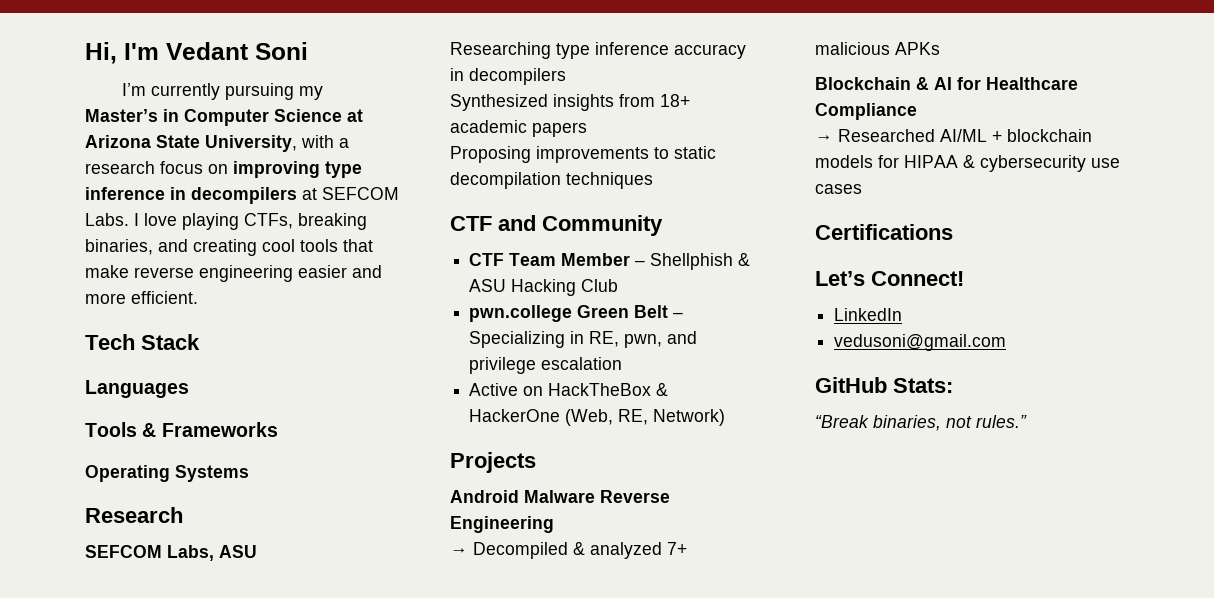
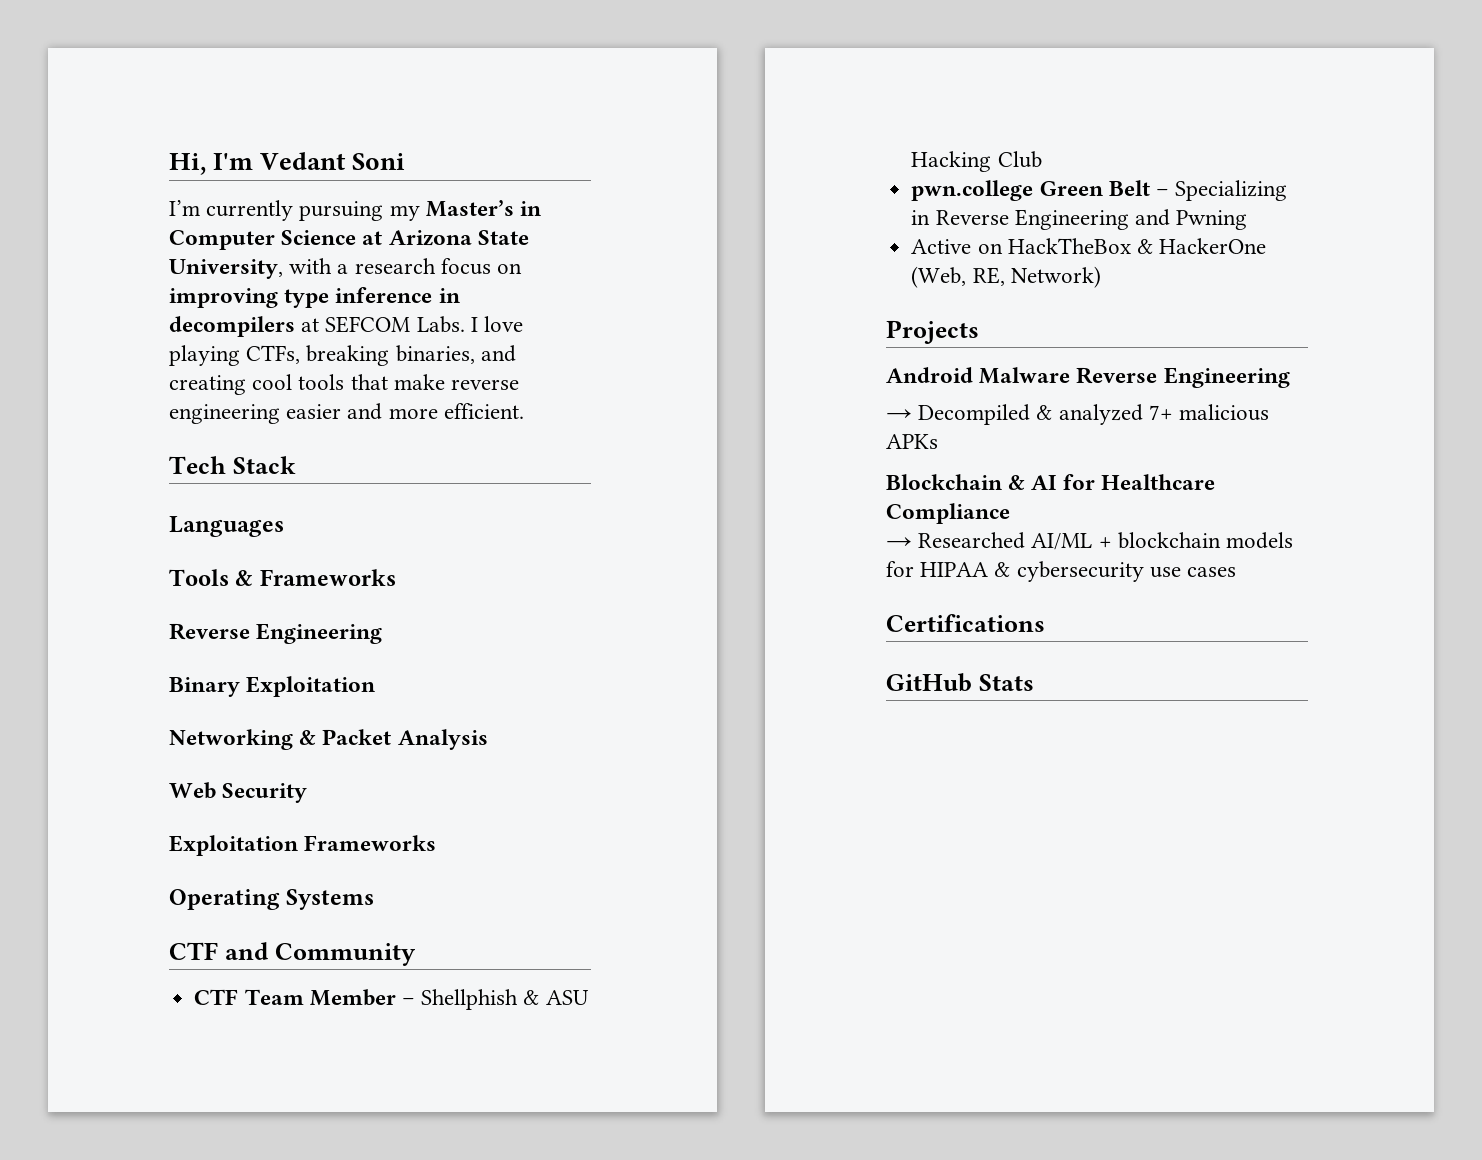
[85,465,249,482] [85,507,183,523] [85,545,257,561] [450,42,746,59] [450,68,566,85] [450,94,690,111] [450,120,587,137] [450,146,716,163] [450,172,653,189] Operating Systems // Research // SEFCOM Labs, ASU // Researching type inference accuracy in decompilers // Synthesized insights from 18+ academic papers // Proposing improvements to static decompilation techniques -> [169,623,383,644] [169,676,376,697] [169,729,488,750] [169,782,308,803] [169,835,437,856] [169,889,375,910] Reverse Engineering // Binary Exploitation // Networking & Packet Analysis // Web Security // Exploitation Frameworks // Operating Systems
[589,331,698,348] [469,357,623,374] RE, pwn, and privilege escalation -> [935,209,1248,230] Reverse Engineering and Pwning
[815,271,964,286] [834,308,903,321] [834,334,1007,351] [815,377,953,393] [815,415,1027,431] Let’s Connect! // LinkedIn // vedusoni@gmail.com // GitHub Stats: // “Break binaries, not rules.” -> [886,673,1034,692] GitHub Stats

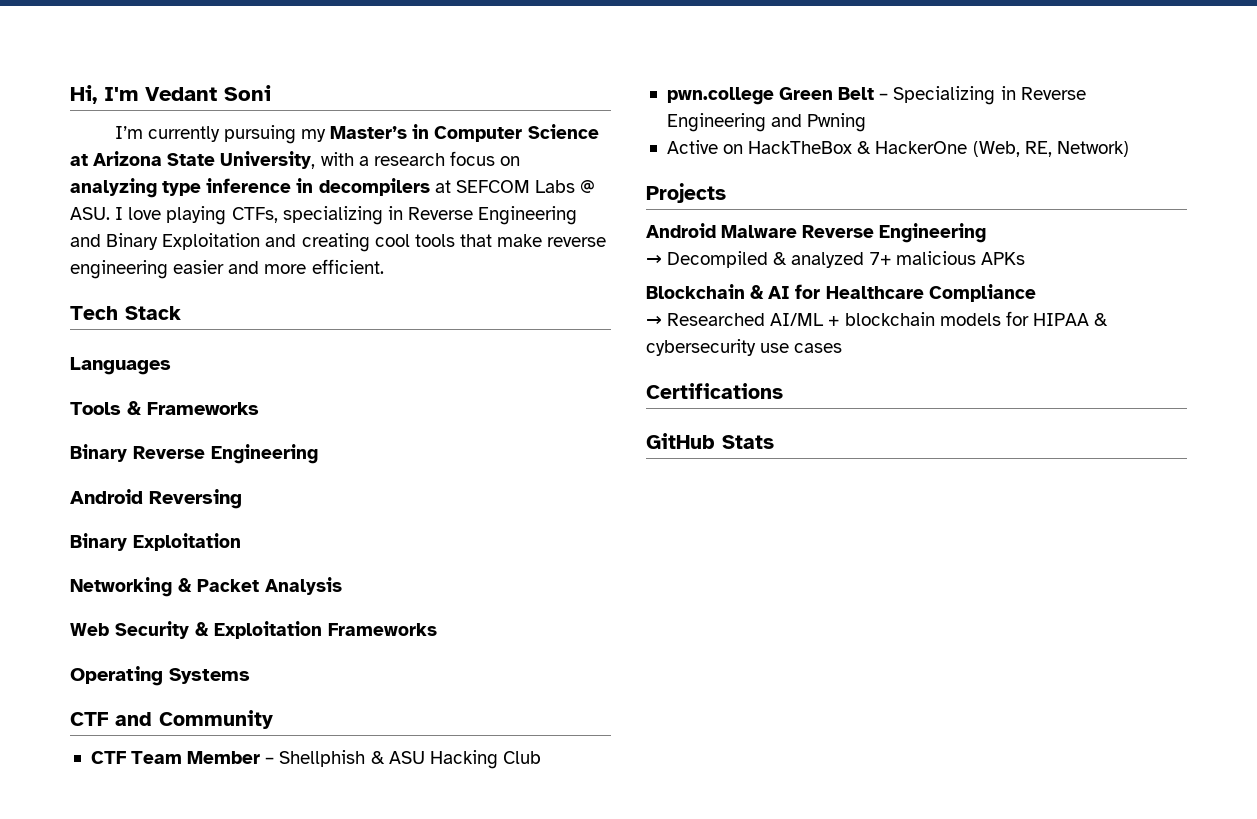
[169,288,278,308] improving -> [70,178,157,198] analyzing
[416,316,465,333] Labs. -> [534,180,596,193] [70,207,110,220] Labs @ ASU.
[306,345,475,366] breaking binaries, -> [282,206,578,225] [70,233,261,250] specializing in Reverse Engineering and Binary Exploitation
[169,623,383,644] Reverse Engineering -> [70,444,318,464] [70,489,242,509] Binary Reverse Engineering // Android Reversing
(308, 793) // -> [195,622,209,636] &

